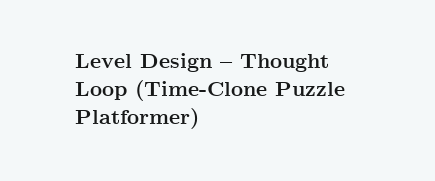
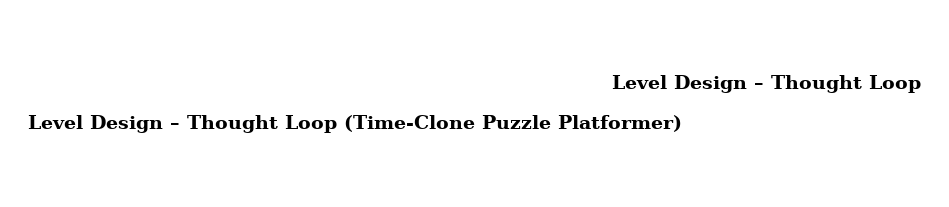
[75,53,329,72] [75,82,127,100] Level Design – Thought Loop -> [612,75,921,93] [28,115,337,133] Level Design – Thought Loop // Level Design – Thought Loop

